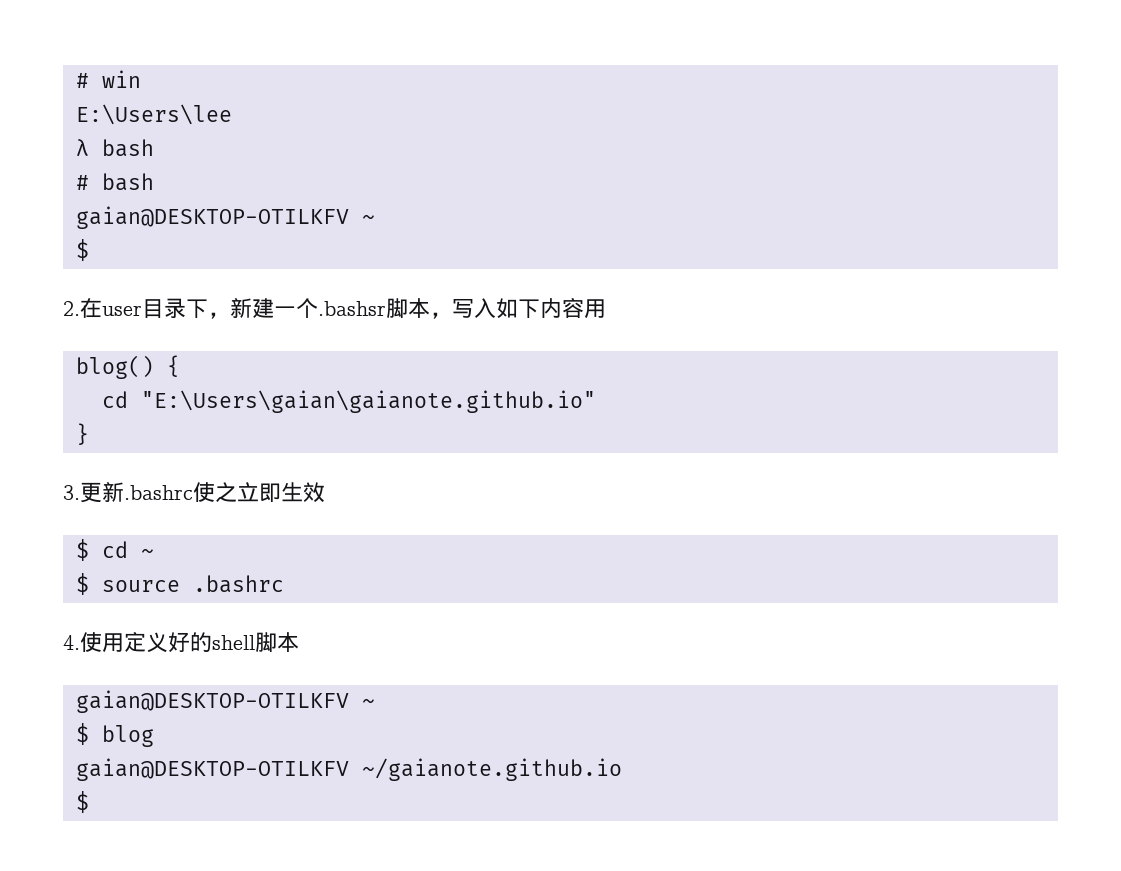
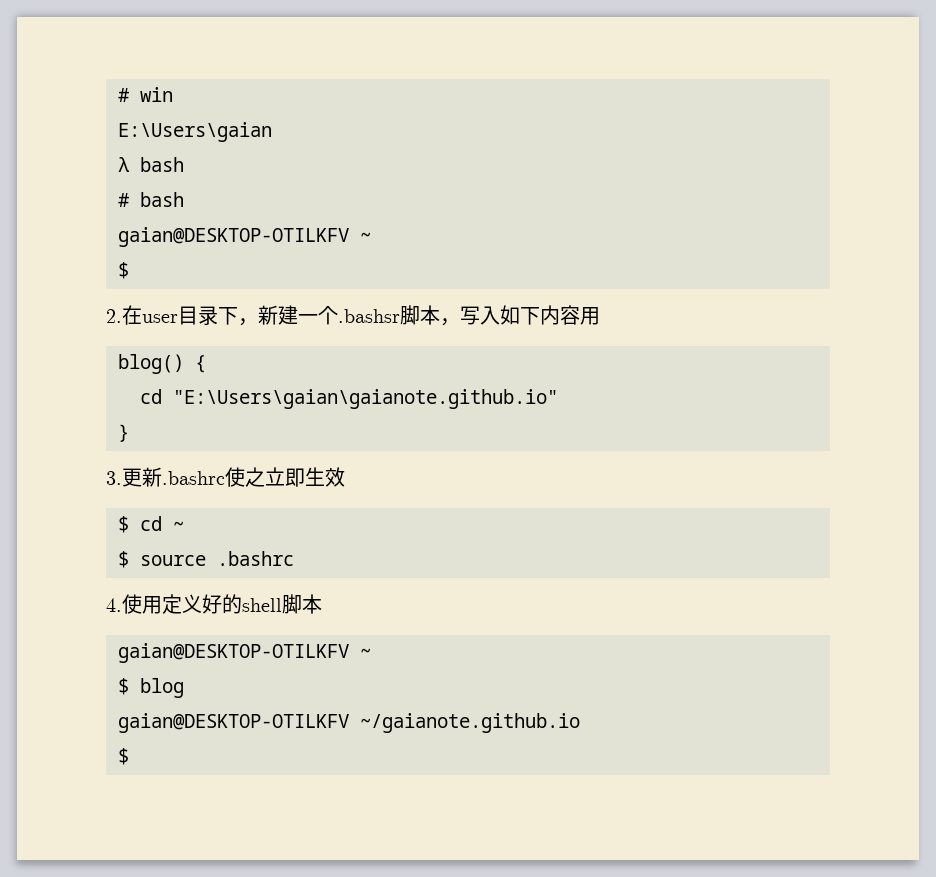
[75,104,232,125] E:\Users\lee -> [118,122,272,142] E:\Users\gaian

